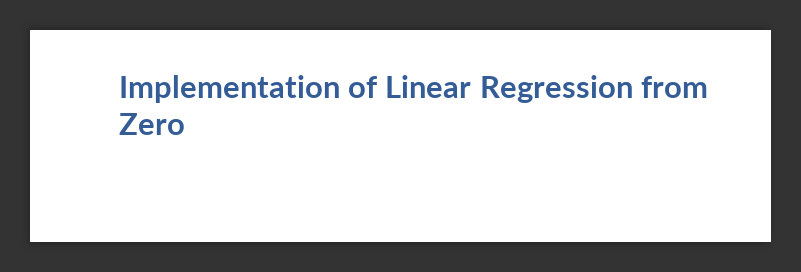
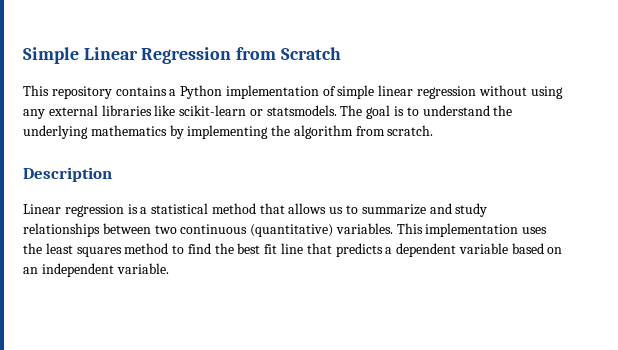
[119,75,378,103] Implementation of -> [23,47,79,64] Simple
[119,113,185,135] Zero -> [280,47,341,60] [23,85,563,99] [23,105,513,119] [23,125,434,139] [23,167,112,182] [23,203,488,217] [23,223,548,237] [23,243,563,257] [23,263,169,277] Scratch // This repository contains a Python implementation of simple linear regression without using any external libraries like scikit-learn or statsmodels. The goal is to understand the underlying mathematics by implementing the algorithm from scratch. // Description // Linear regression is a statistical method that allows us to summarize and study relationships between two continuous (quantitative) variables. This implementation uses the least squares method to find the best fit line that predicts a dependent variable based on an independent variable.

